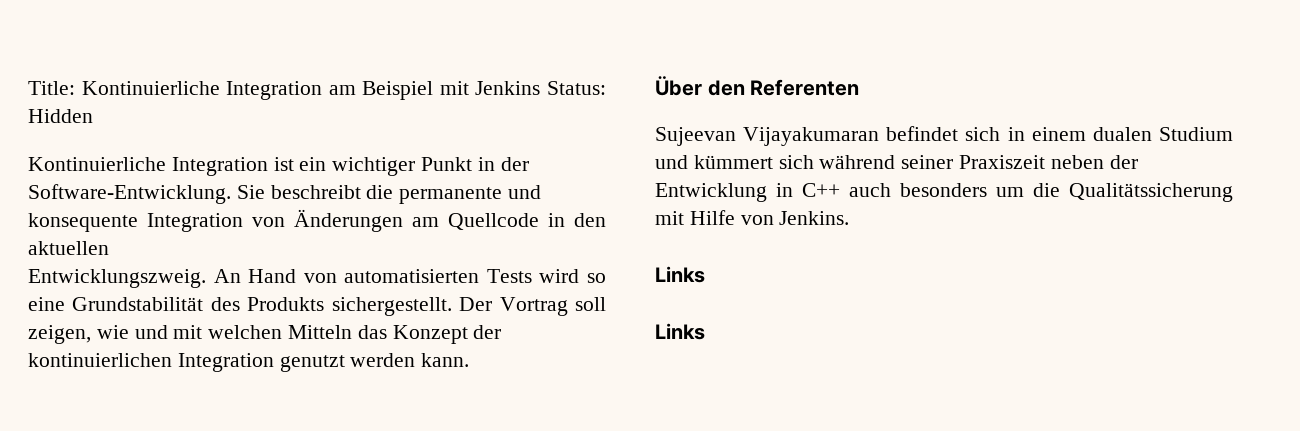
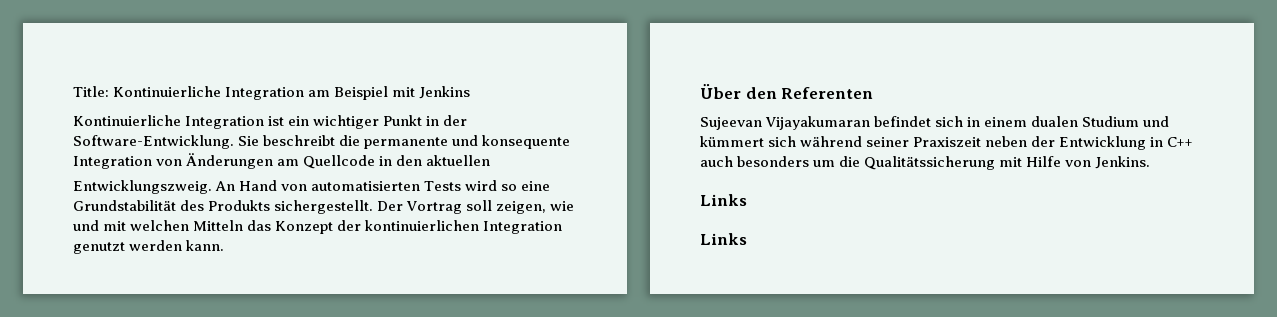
[546,81,606,95] [28,109,93,123] Status: Hidden -> (471, 92) none

